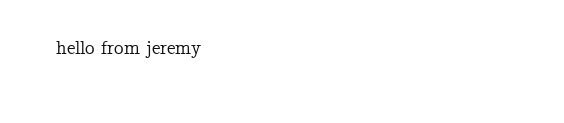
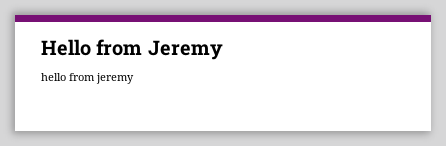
(56, 47) none -> [41,39,223,60] Hello from Jeremy //

